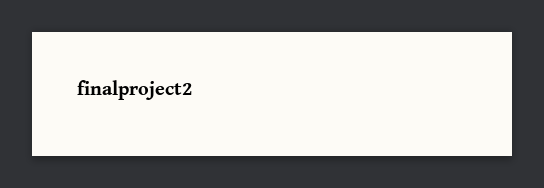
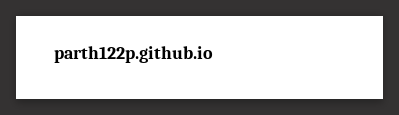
[77,80,192,100] finalproject2 -> [54,46,213,63] parth122p.github.io

